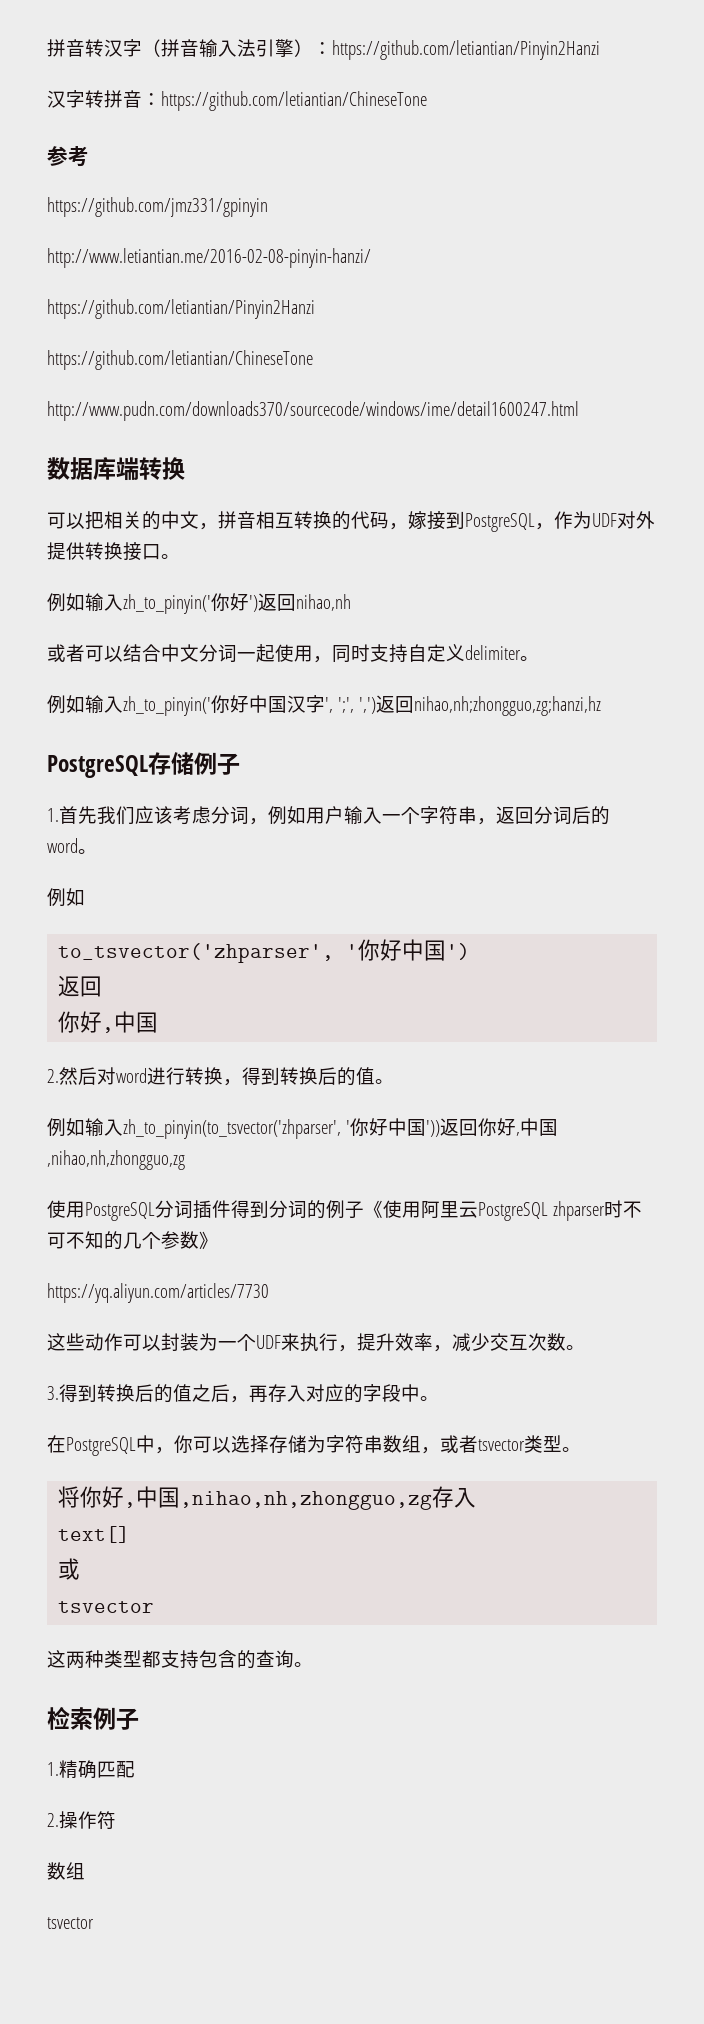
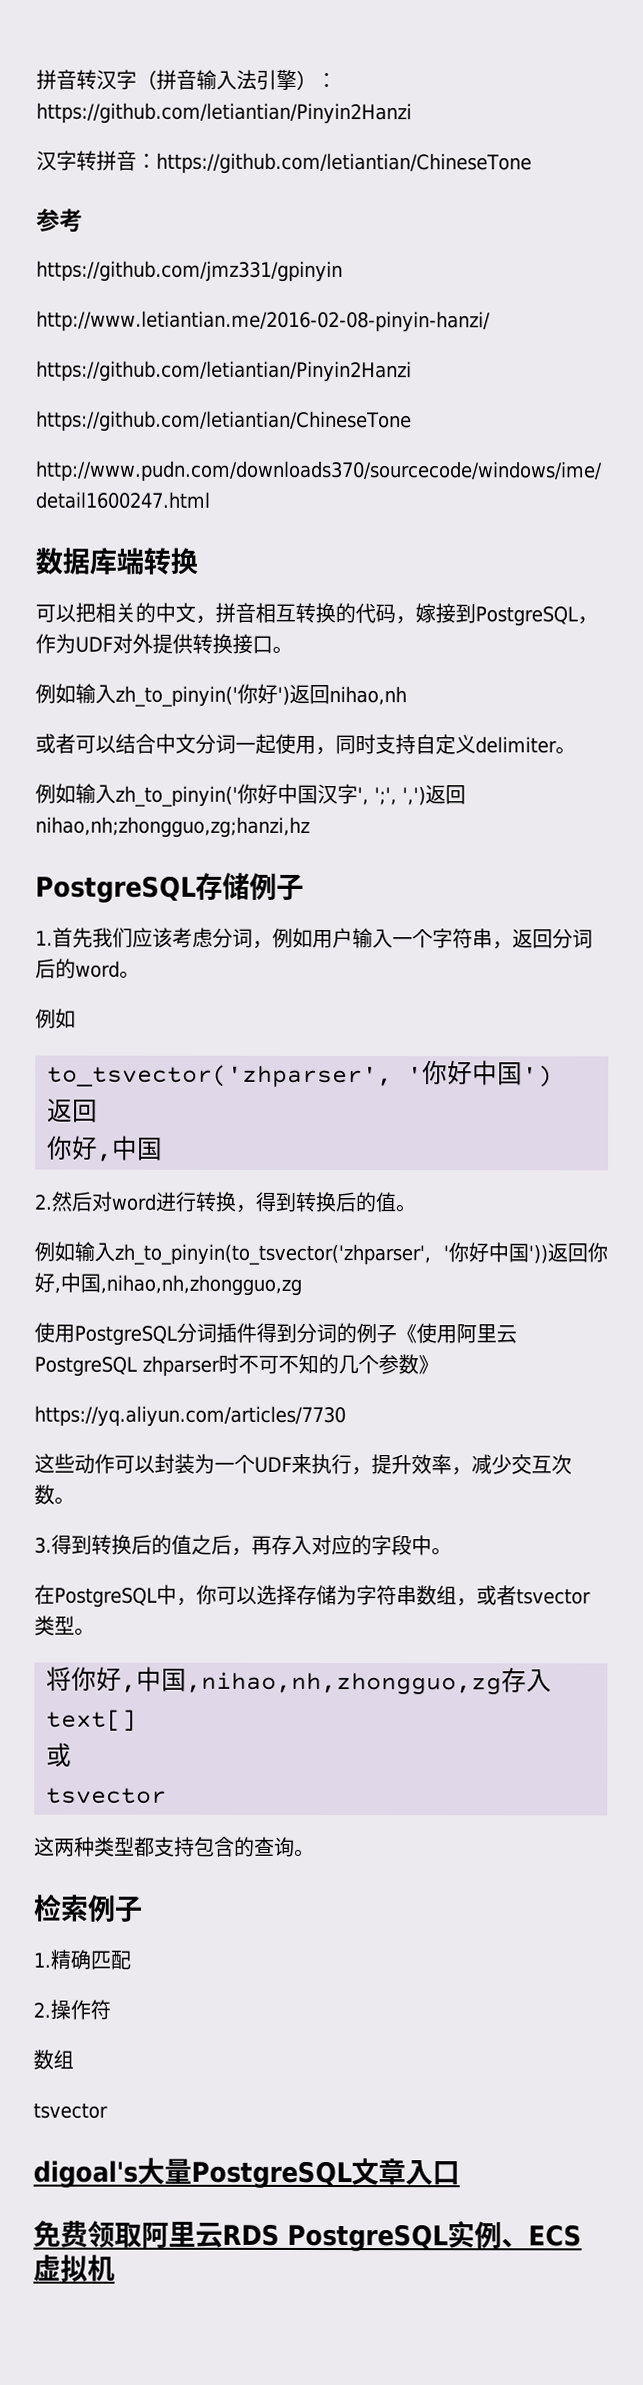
(94, 1923) none -> [33,2157,460,2189] [33,2220,582,2252] [33,2254,115,2282] // digoal's大量PostgreSQL文章入口 // 免费领取阿里云RDS PostgreSQL实例、ECS虚拟机

